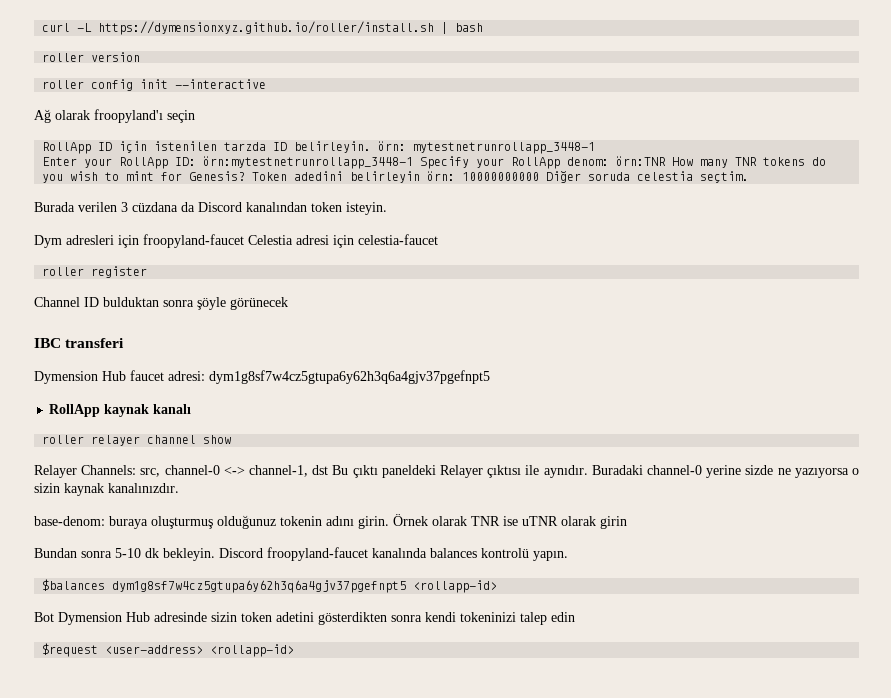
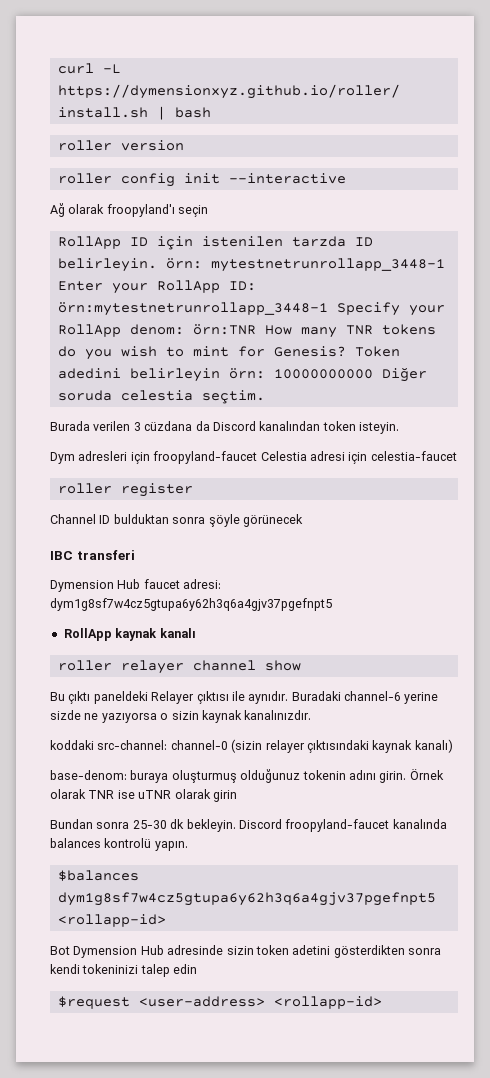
[34,465,329,478] Relayer Channels: src, channel-0 <-> channel-1, dst -> (301, 665) none
[647,465,702,475] channel-0 -> [344,691,401,701] channel-6
(179, 488) none -> [50,739,453,753] // koddaki src-channel: channel-0 (sizin relayer çıktısındaki kaynak kanalı)
[115,548,141,558] 5-10 -> [132,820,167,829] 25-30

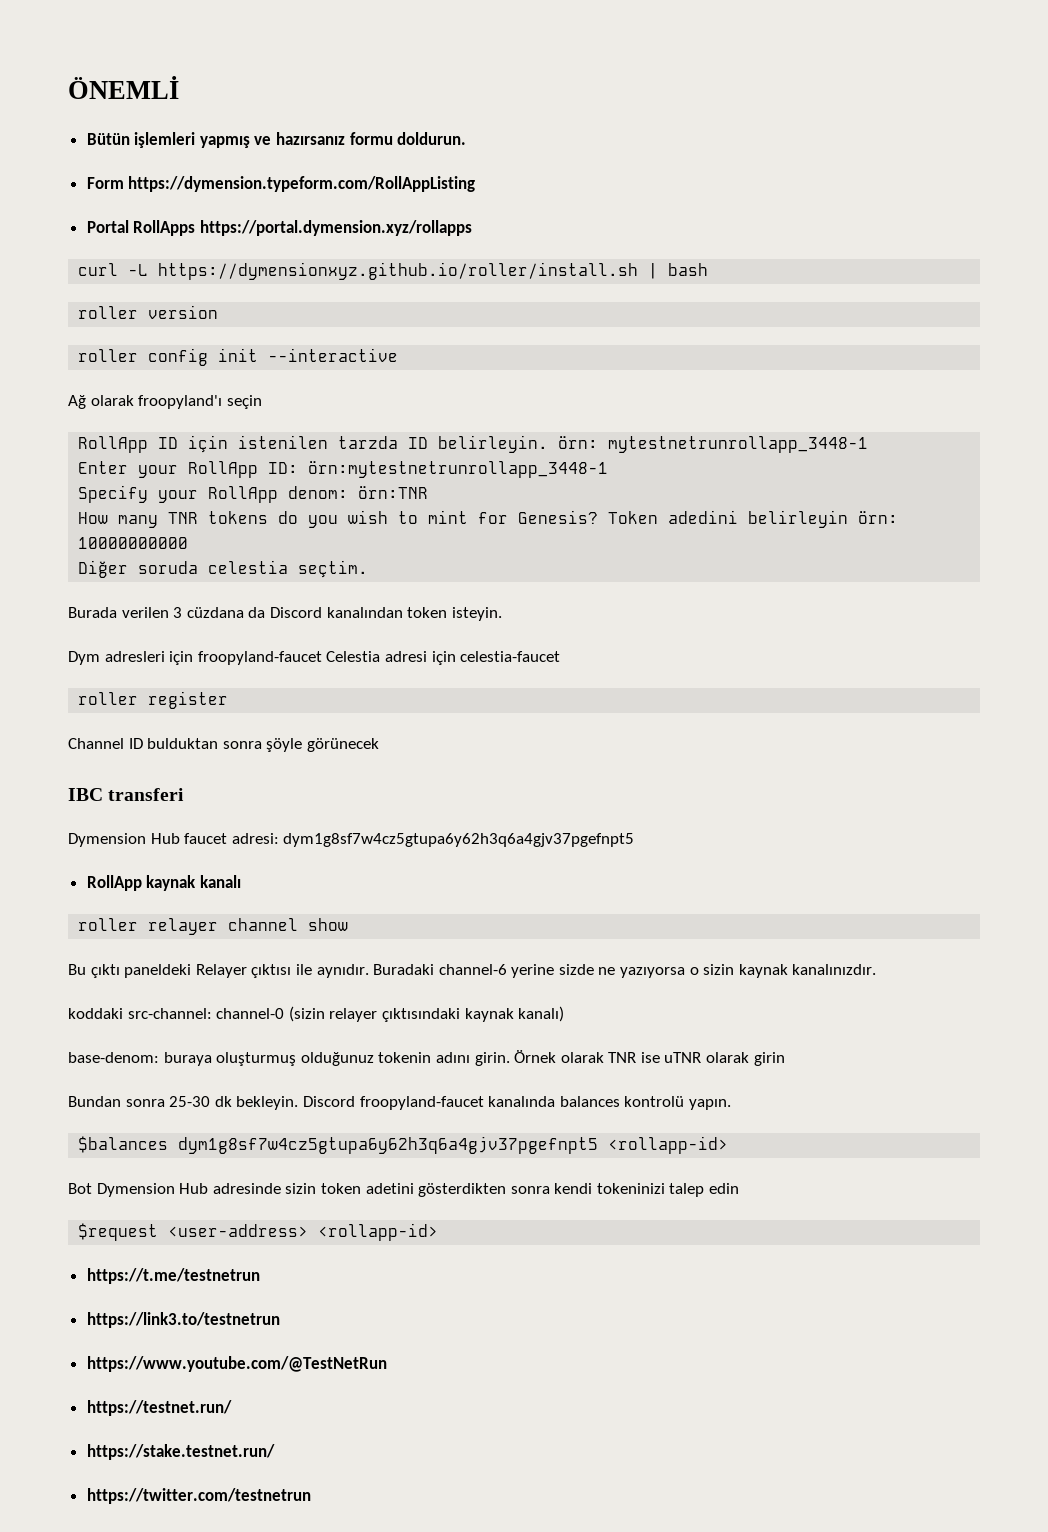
(57, 68) none -> [68,76,179,99] [86,132,467,148] [86,176,476,192] [86,220,472,236] ÖNEMLİ // Bütün işlemleri yapmış ve hazırsanız formu doldurun. // Form https://dymension.typeform.com/RollAppListing // Portal RollApps https://portal.dymension.xyz/rollapps //
(328, 309) none -> (609, 469) //
(256, 329) none -> (429, 492) //
(373, 374) none -> (189, 543) //
(382, 1002) none -> [86,1268,260,1284] [86,1312,280,1328] [86,1356,387,1372] [86,1400,232,1416] [86,1444,275,1460] [86,1488,311,1504] // https://t.me/testnetrun // https://link3.to/testnetrun // https://www.youtube.com/@TestNetRun // https://testnet.run/ // https://stake.testnet.run/ // https://twitter.com/testnetrun

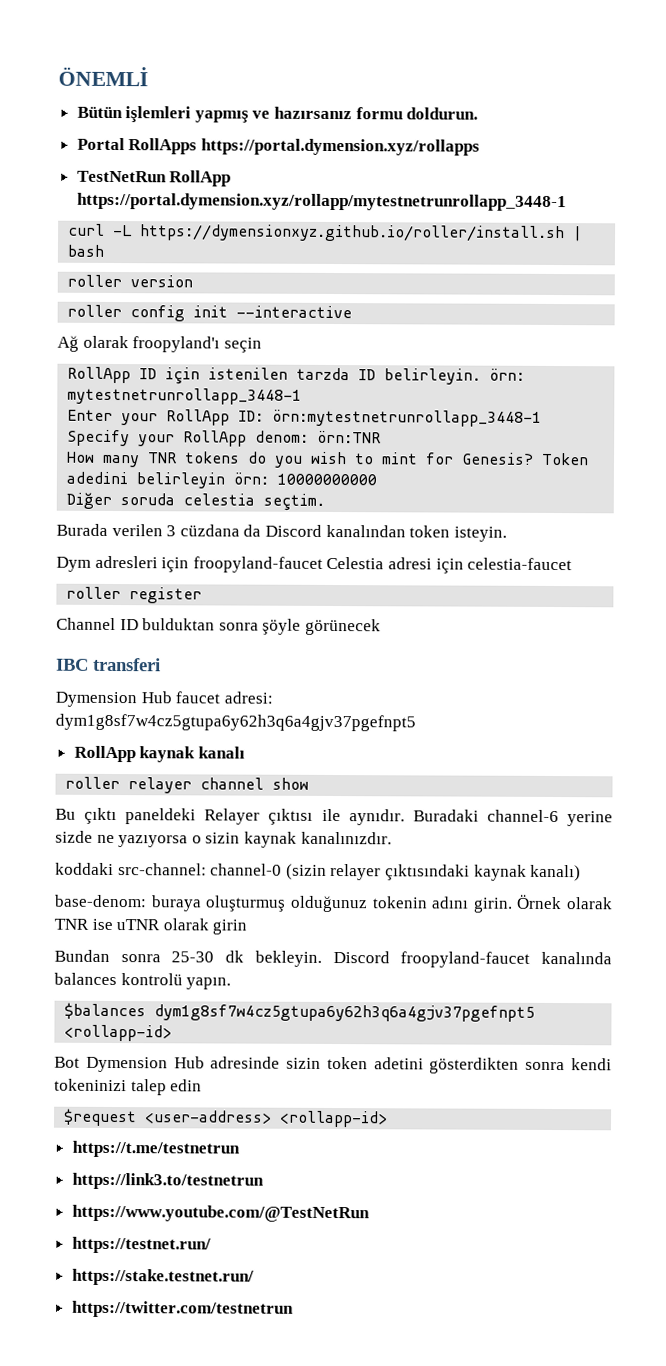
[86,176,476,192] // Form https://dymension.typeform.com/RollAppListing -> (479, 113) none
(472, 228) none -> [76,170,232,187] [76,192,567,212] // TestNetRun RollApp https://portal.dymension.xyz/rollapp/mytestnetrunrollapp_3448-1

